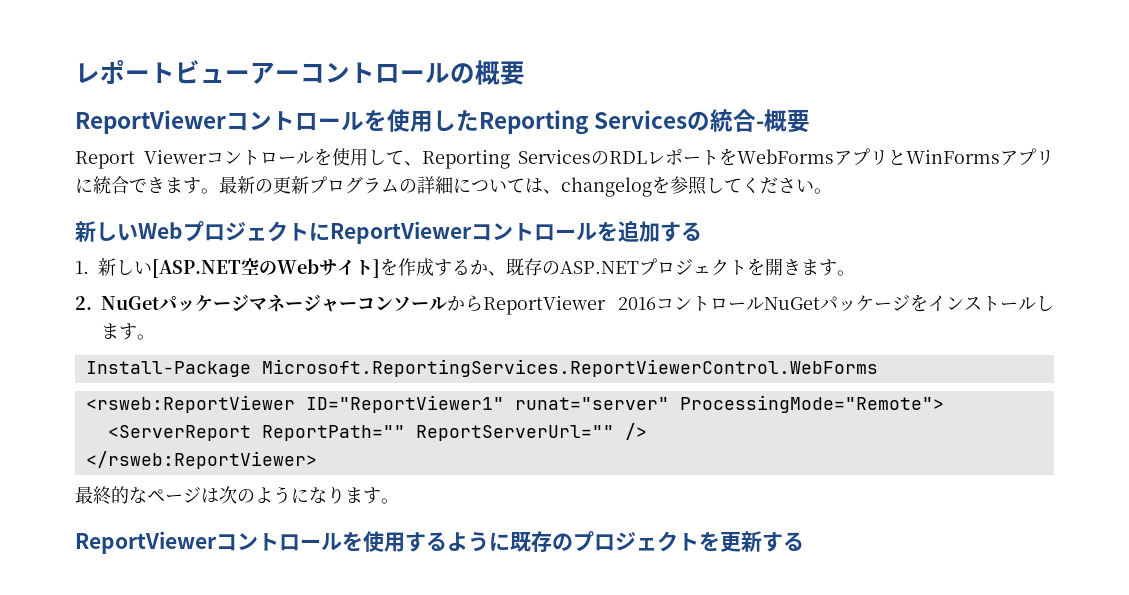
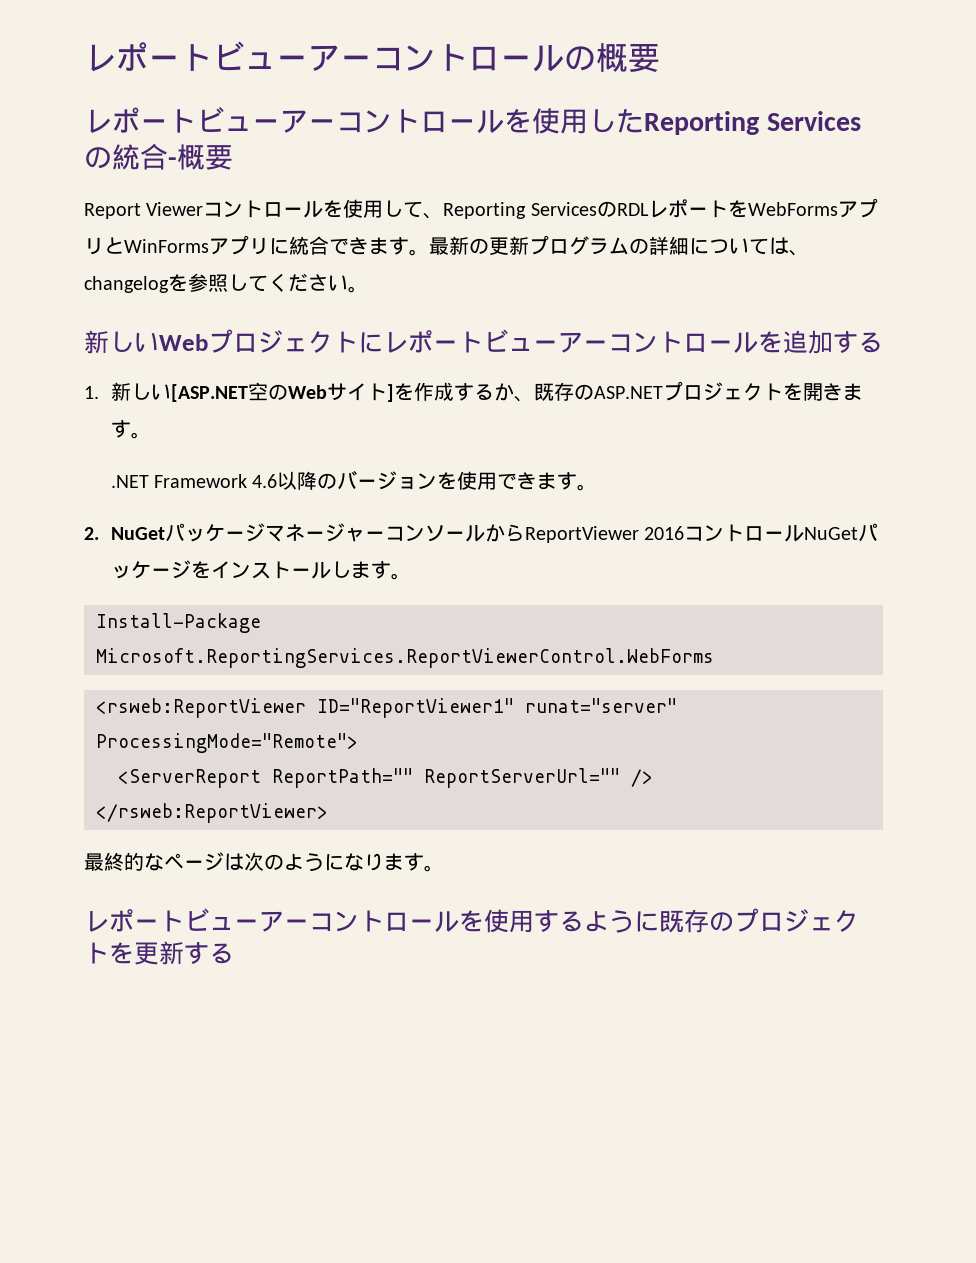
[75,110,226,134] ReportViewer -> [84,107,336,133] レポートビューアー
[330,221,472,244] ReportViewer -> [383,329,608,353] レポートビューアー
(855, 273) none -> [110,470,598,491] // .NET Framework 4.6以降のバージョンを使用できます。
[75,531,217,554] ReportViewer -> [84,908,309,932] レポートビューアー

